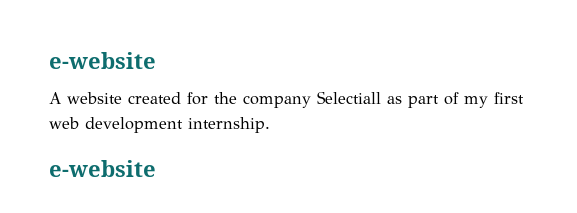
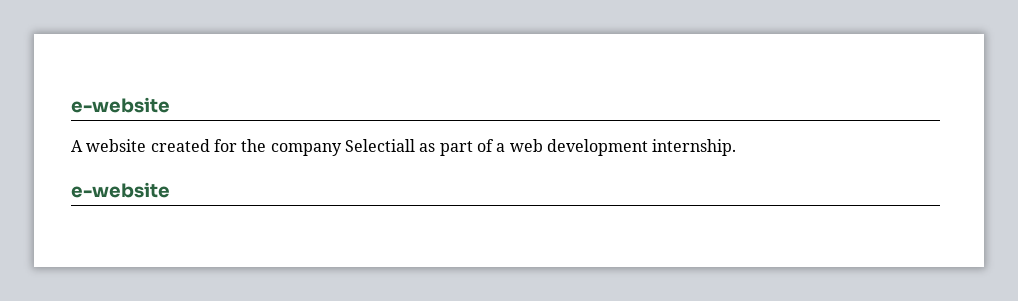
[464,92,524,108] my first -> [496,143,506,152] a

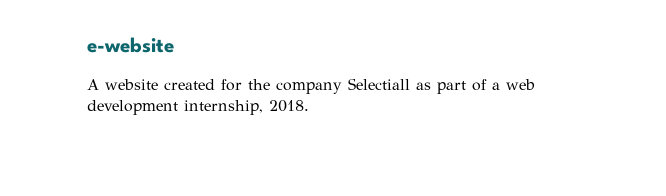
[652,139,737,156] [71,182,170,198] internship. // e-website -> [184,100,309,115] internship, 2018.

